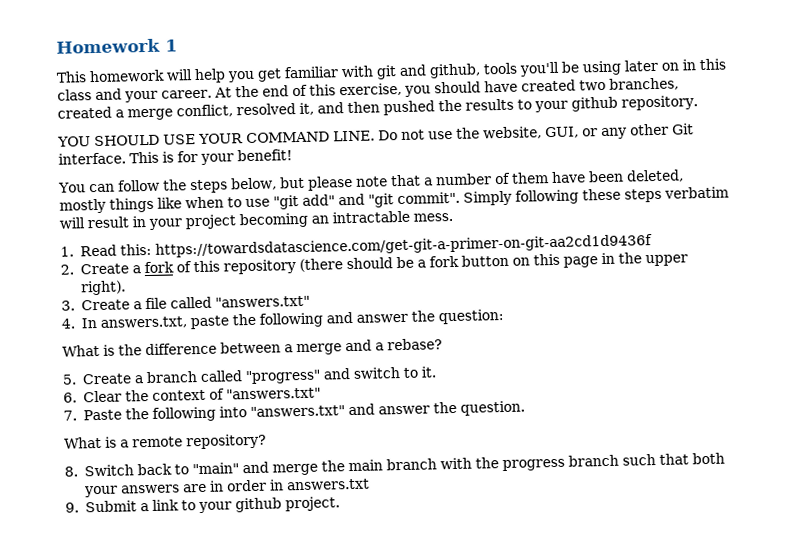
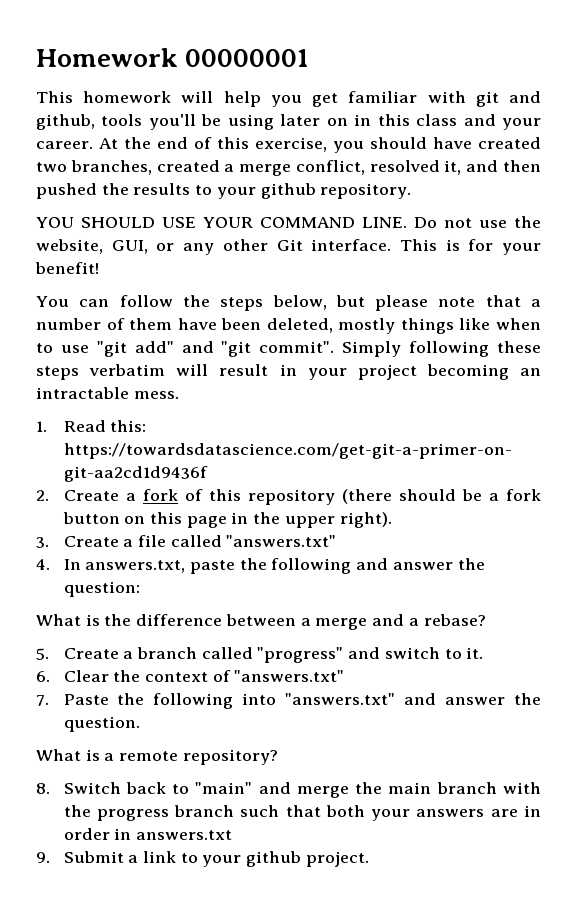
[165,39,178,52] 1 -> [185,49,310,67] 00000001

